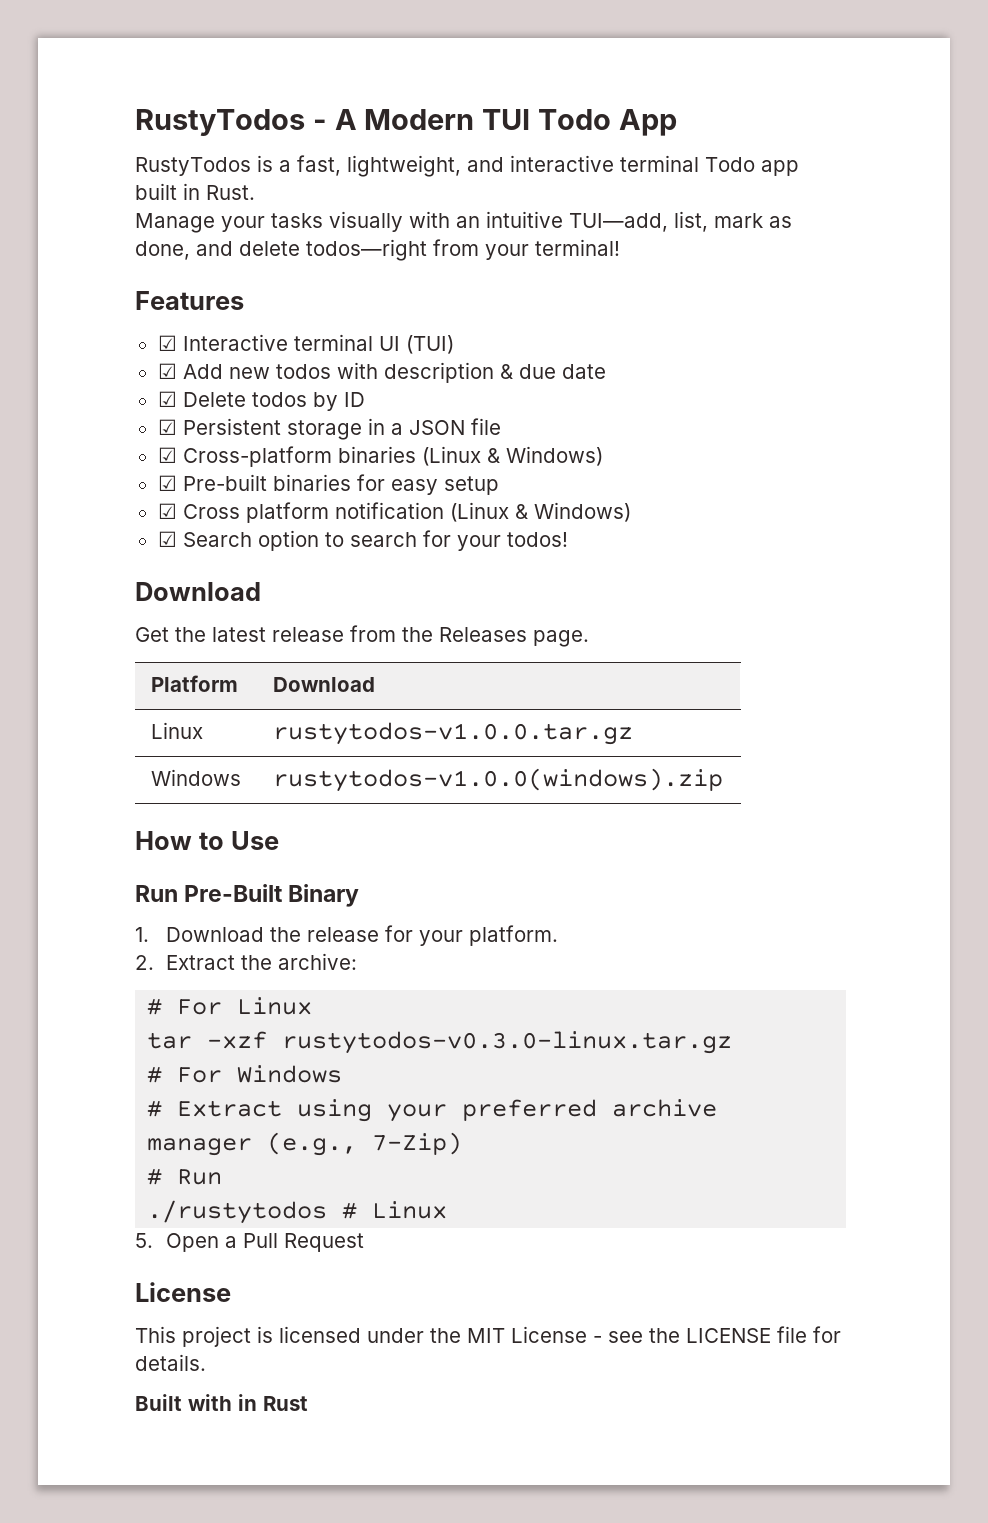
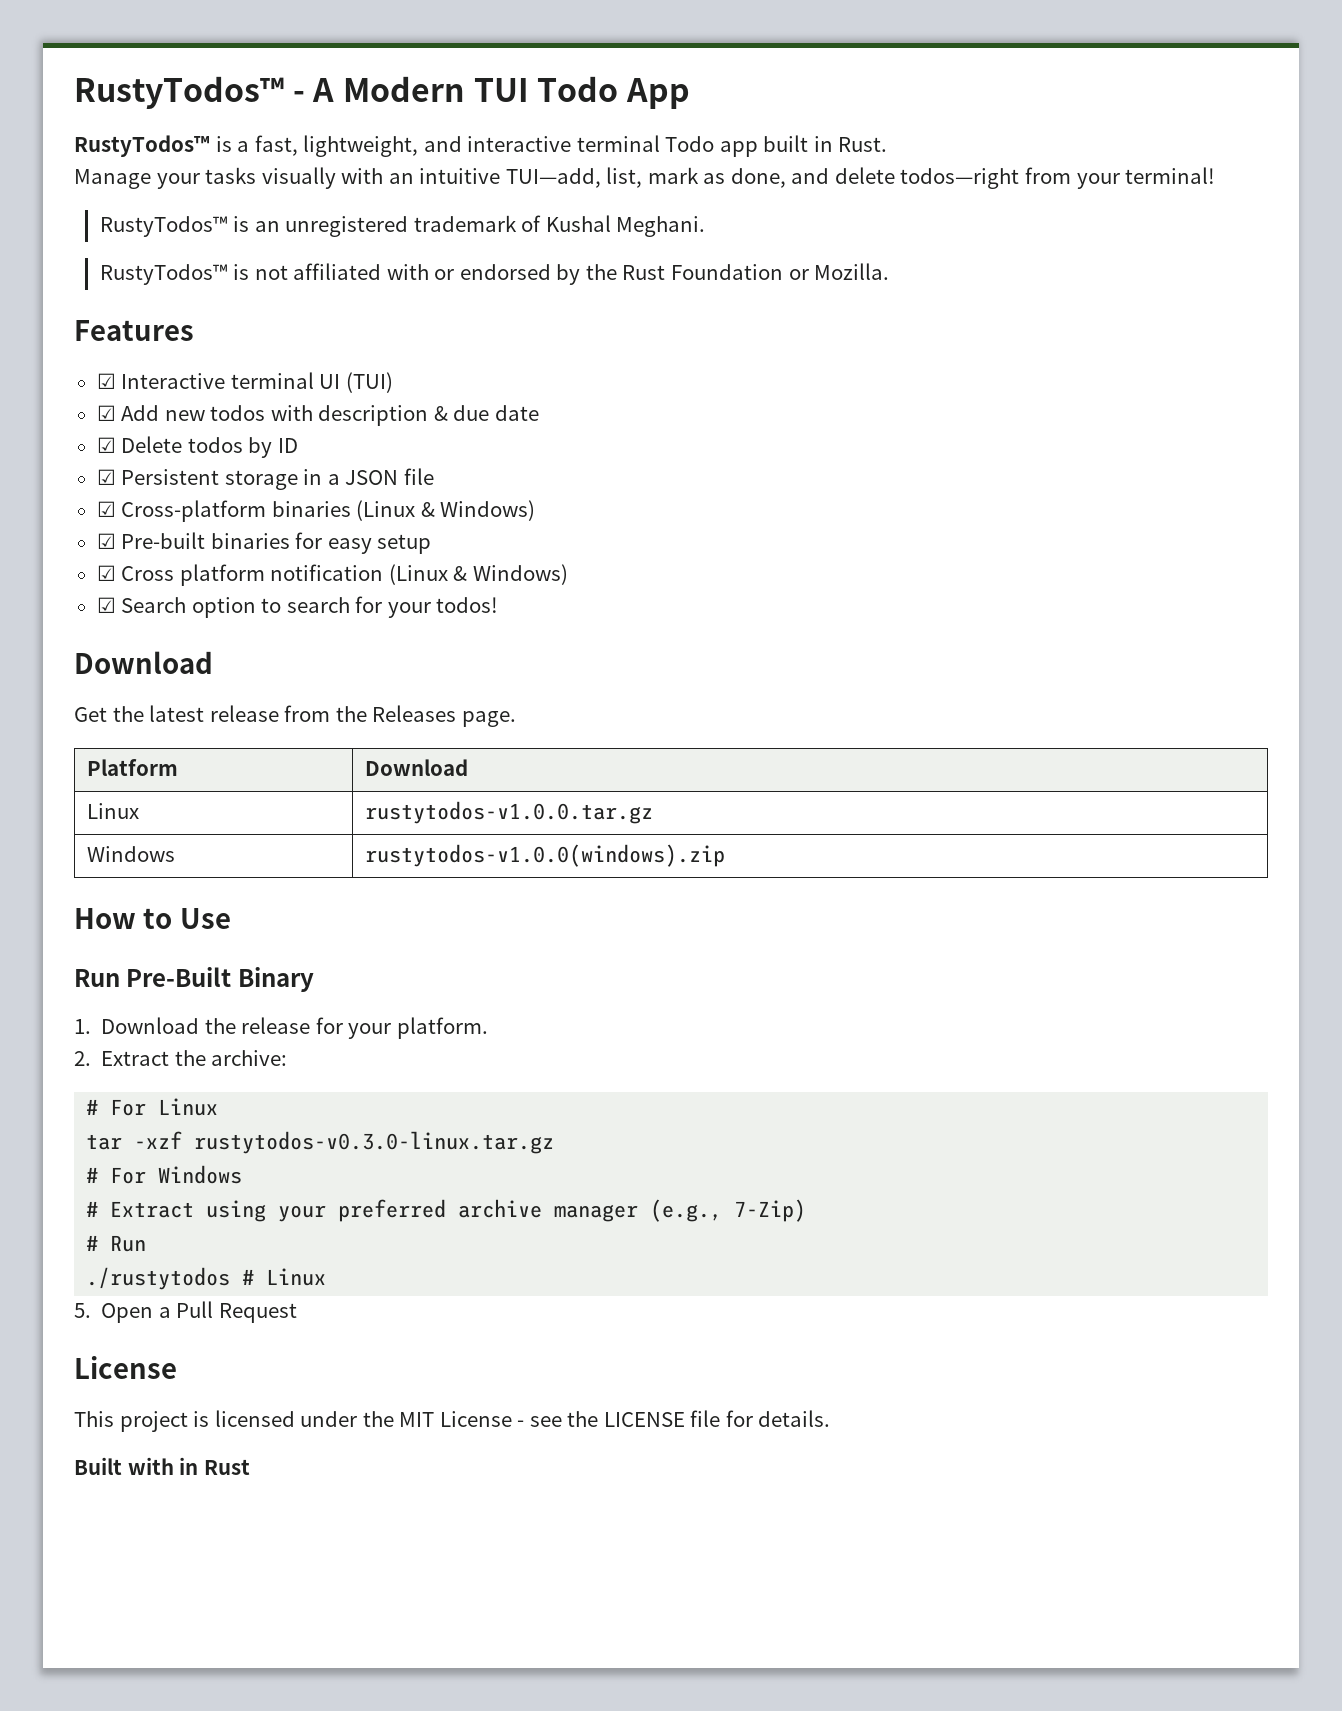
[135,109,305,136] RustyTodos -> [74,76,284,109] RustyTodos™
[135,157,251,176] RustyTodos -> [74,135,210,157] RustyTodos™
(620, 247) none -> [99,215,706,237] [99,263,890,285] // RustyTodos™ is an unregistered trademark of Kushal Meghani. // RustyTodos™ is not affiliated with or endorsed by the Rust Foundation or Mozilla.

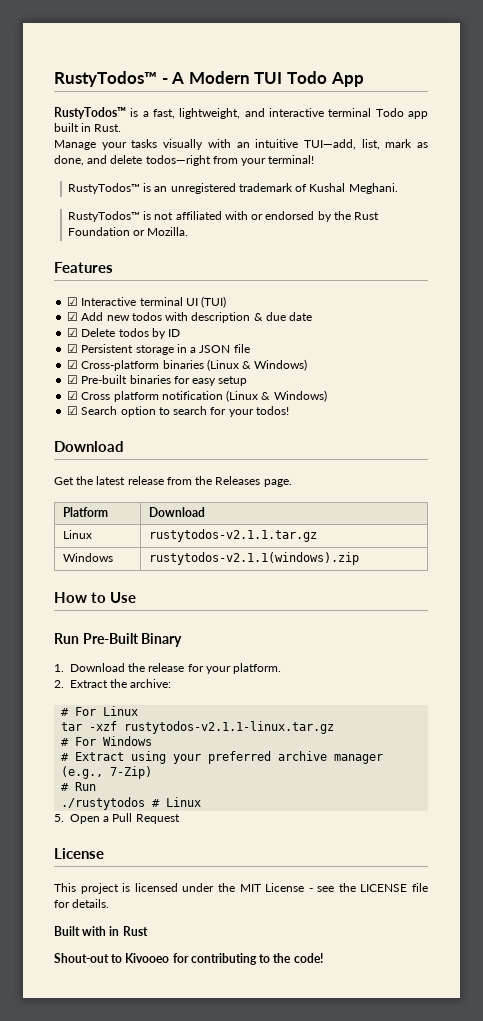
[364,801,653,824] rustytodos-v1.0.0.tar.gz -> [148,529,317,542] rustytodos-v2.1.1.tar.gz
[364,844,725,867] rustytodos-v1.0.0(windows).zip -> [148,552,359,565] rustytodos-v2.1.1(windows).zip
[194,1131,555,1154] rustytodos-v0.3.0-linux.tar.gz -> [124,721,335,734] rustytodos-v2.1.1-linux.tar.gz
(250, 1467) none -> [54,953,323,965] // Shout-out to Kivooeo for contributing to the code!

